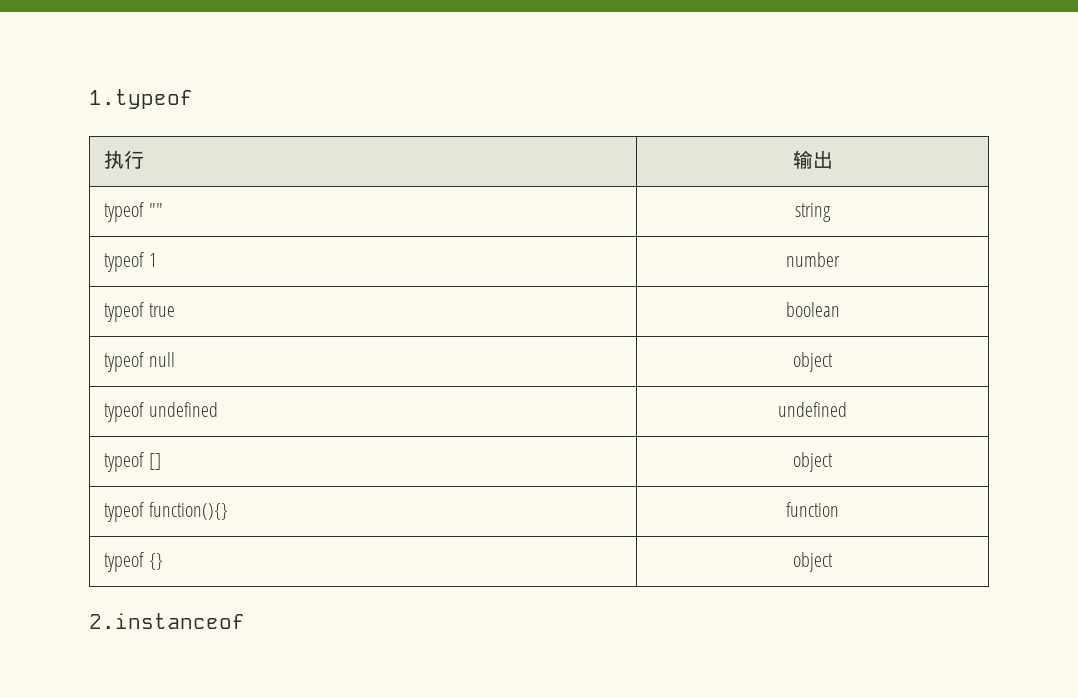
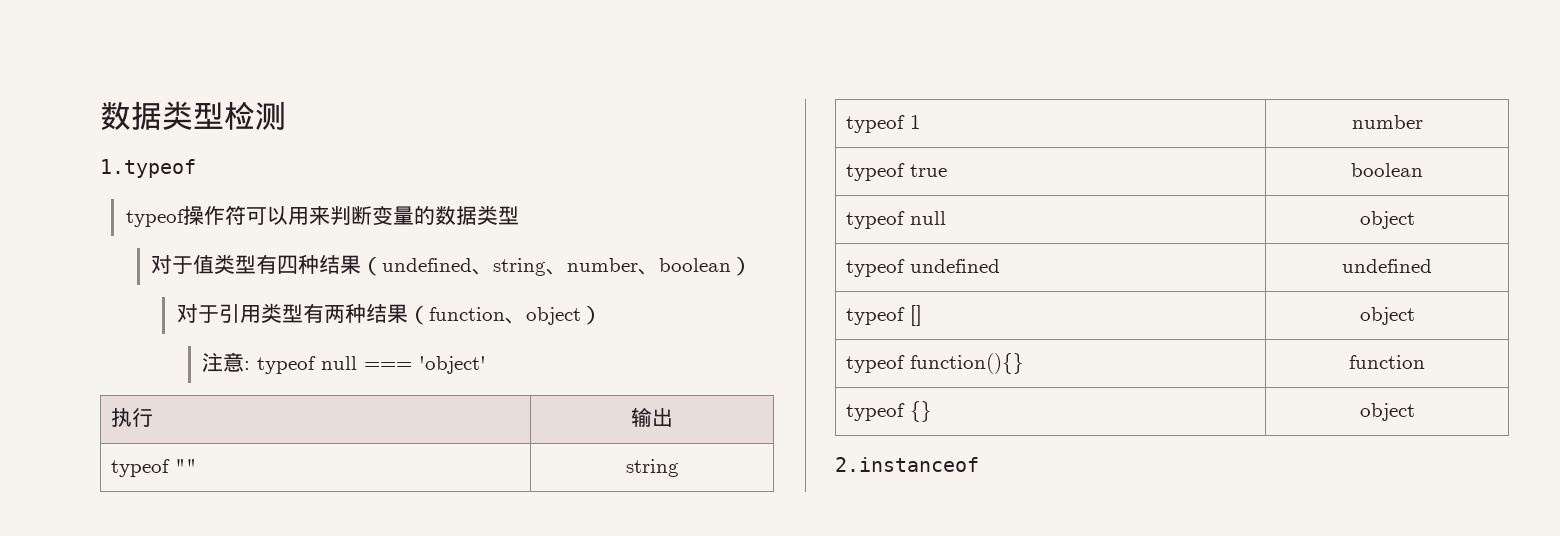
[89,89,193,109] 1.typeof -> [100,101,286,130] [100,159,196,178] [125,205,519,227] [151,254,753,276] [176,303,602,325] [202,352,487,374] 数据类型检测 // 1.typeof // typeof操作符可以用来判断变量的数据类型 // 对于值类型有四种结果（undefined、string、number、boolean） // 对于引用类型有两种结果（function、object） // 注意: typeof null === 'object'

